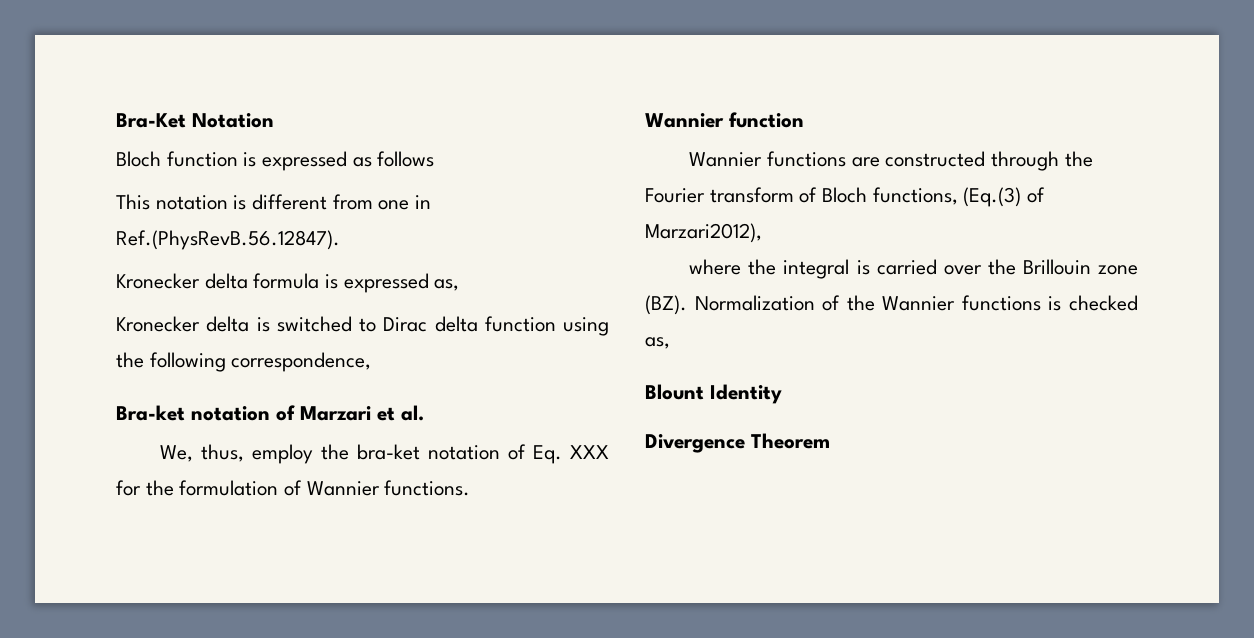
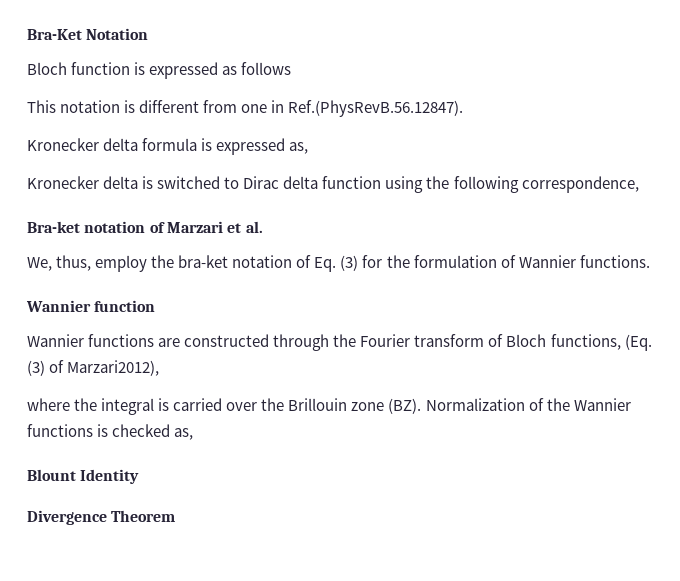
[570,445,609,459] XXX -> [340,255,359,271] (3)
[963,187,1022,207] (Eq.(3) -> [624,334,652,351] [27,360,45,376] (Eq. (3)

